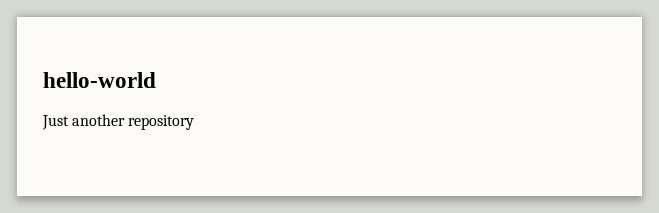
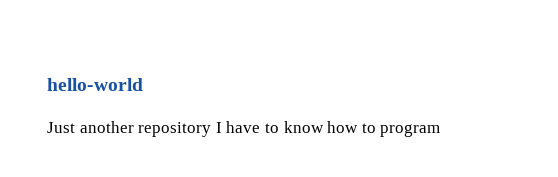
(195, 122) none -> [215,121,441,137] I have to know how to program

